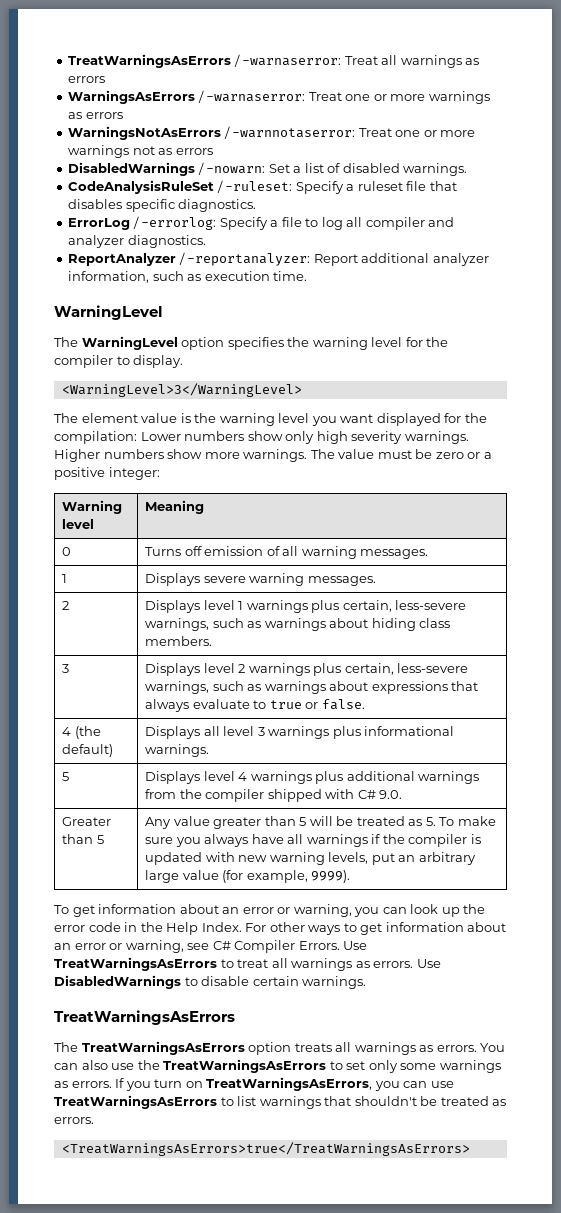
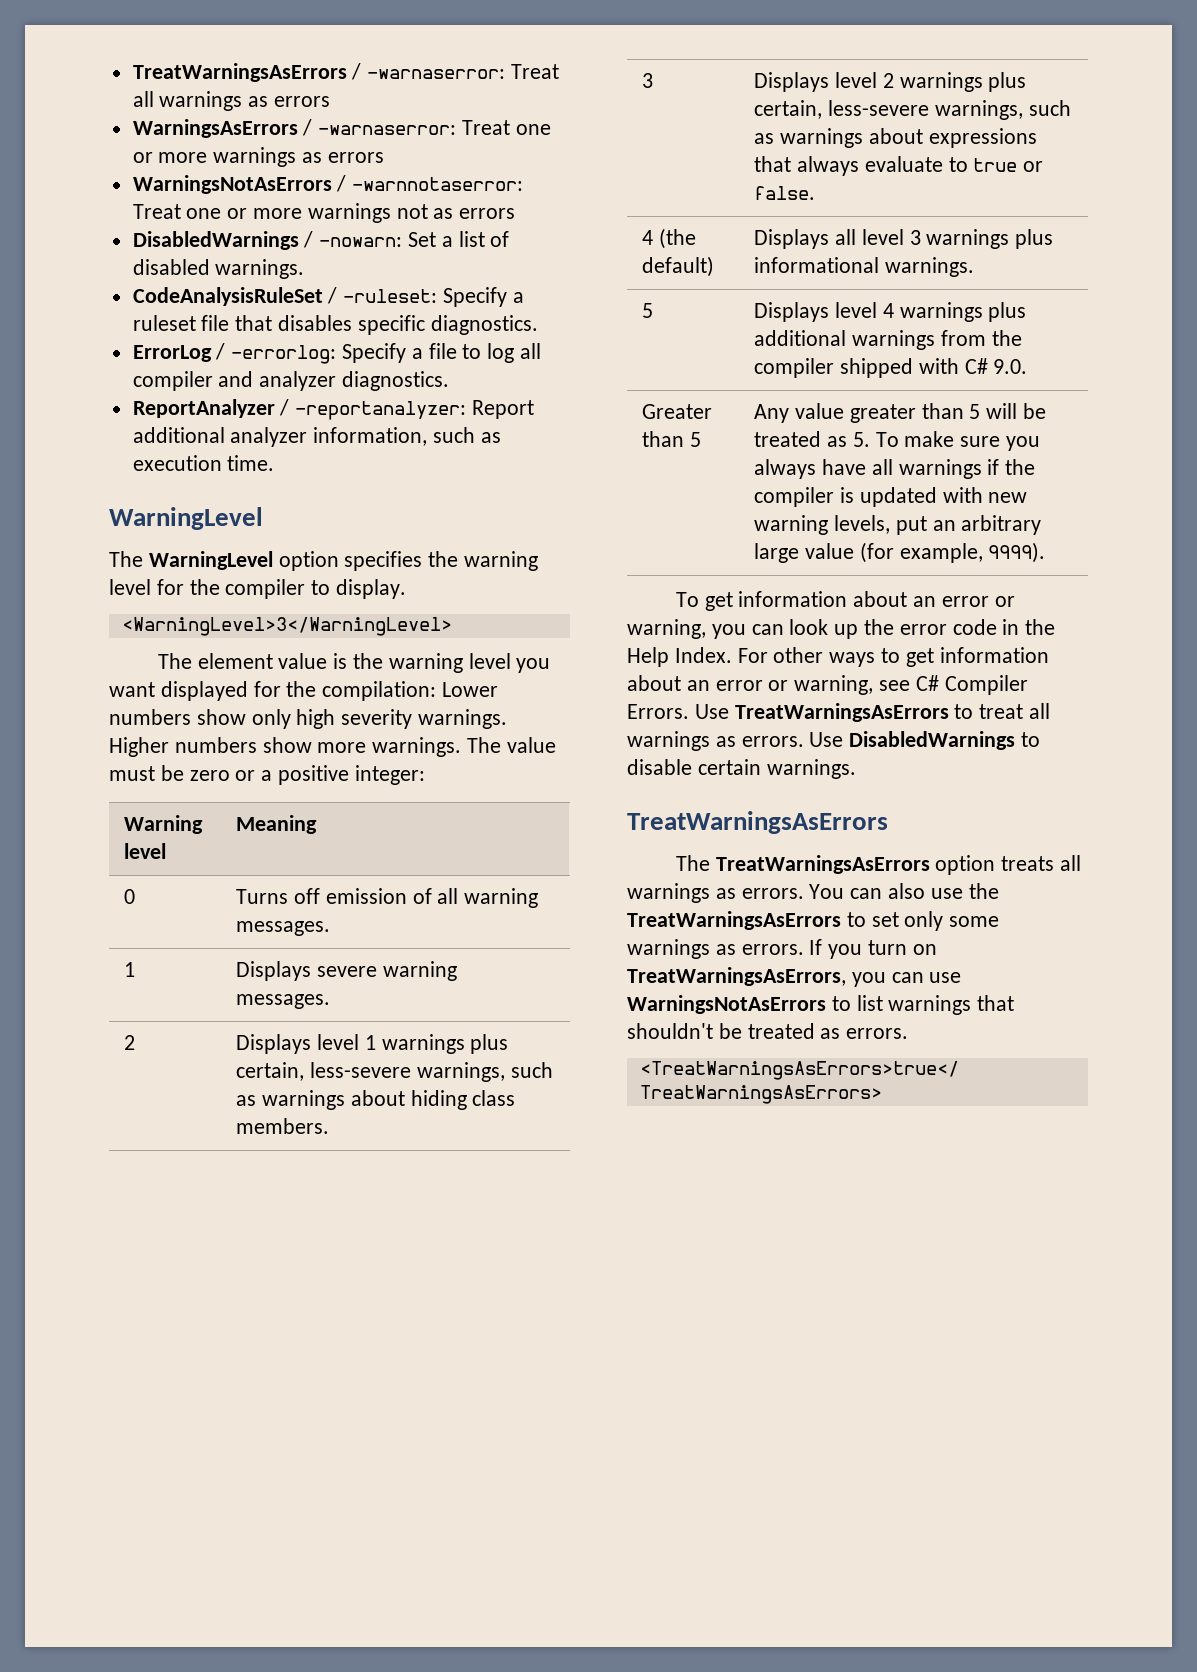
[54,1095,217,1109] TreatWarningsAsErrors -> [627,995,826,1014] WarningsNotAsErrors

